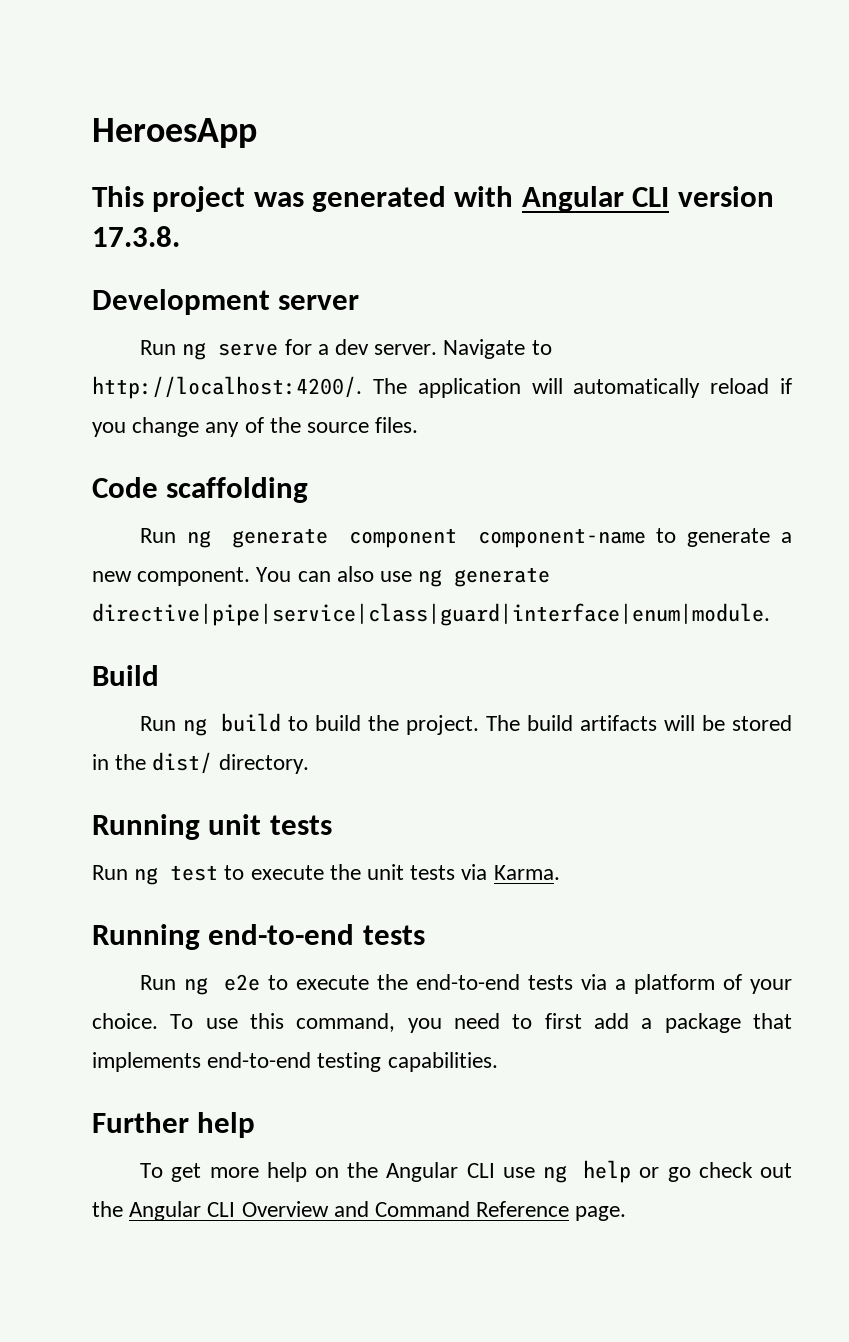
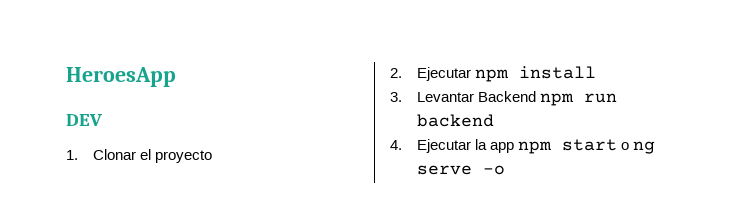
[92,186,774,212] [92,226,180,247] [92,289,360,315] [140,339,552,360] [92,376,792,399] [92,417,419,437] [92,477,309,503] [140,528,793,548] [92,566,551,587] [92,603,770,626] [92,665,159,686] [140,713,793,736] [92,752,309,774] [92,814,332,840] [92,864,560,885] [92,924,425,950] [140,974,792,995] [92,1013,793,1033] [92,1052,498,1072] [92,1112,256,1138] [140,1160,792,1183] [92,1201,627,1221] This project was generated with Angular CLI version 17.3.8. // Development server // Run ng serve for a dev server. Navigate to http://localhost:4200/. The application will automatically reload if you change any of the source files. // Code scaffolding // Run ng generate component component-name to generate a new component. You can also use ng generate directive|pipe|service|class|guard|interface|enum|module. // Build // Run ng build to build the project. The build artifacts will be stored in the dist/ directory. // Running unit tests // Run ng test to execute the unit tests via Karma. // Running end-to-end tests // Run ng e2e to execute the end-to-end tests via a platform of your choice. To use this command, you need to first add a package that implements end-to-end testing capabilities. // Further help // To get more help on the Angular CLI use ng help or go check out the Angular CLI Overview and Command Reference page. -> [66,114,103,126] [66,149,212,163] [390,66,596,82] [390,91,617,106] [416,114,494,127] [390,139,656,154] [416,165,505,175] DEV // 1. Clonar el proyecto // 2. Ejecutar npm install // 3. Levantar Backend npm run backend // 4. Ejecutar la app npm start o ng serve -o

